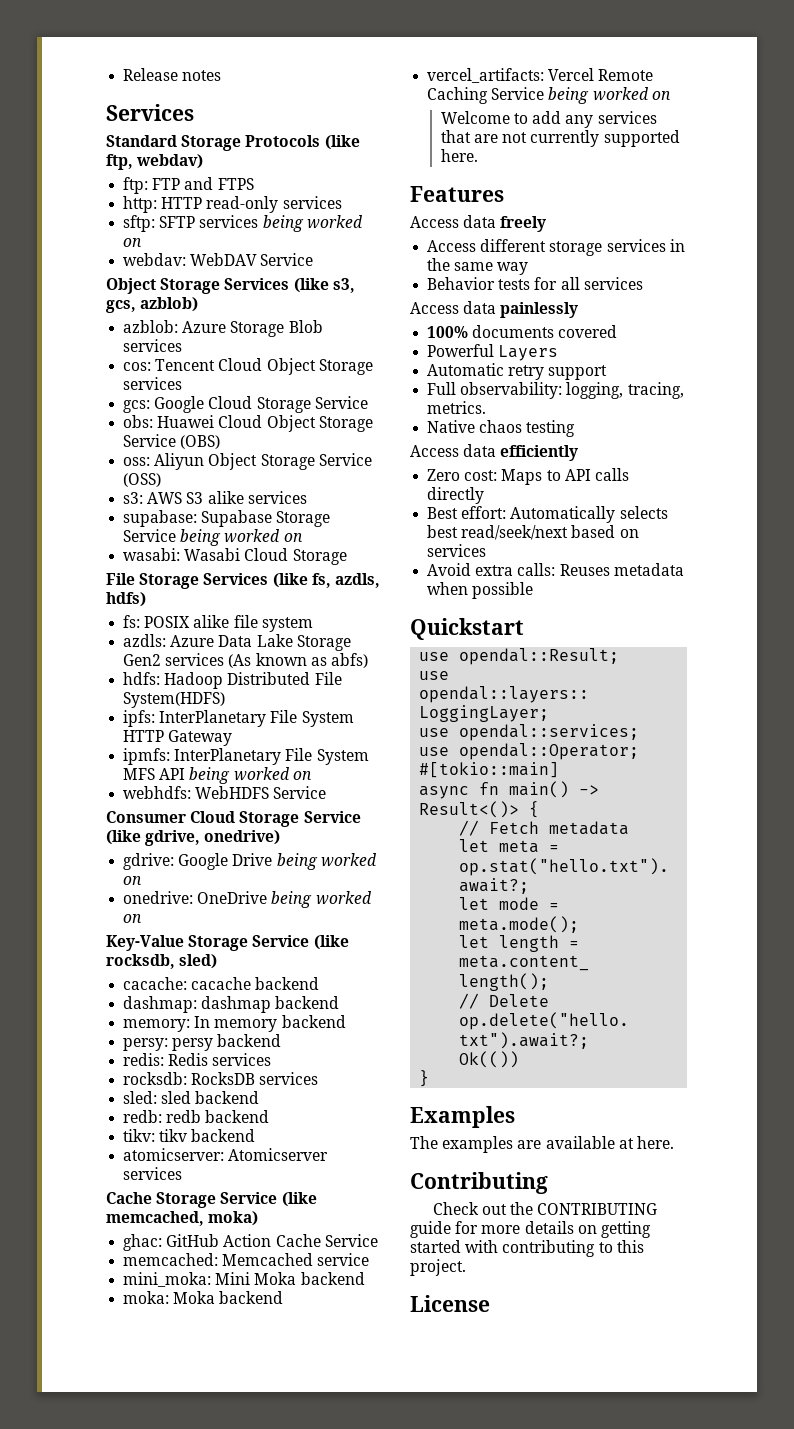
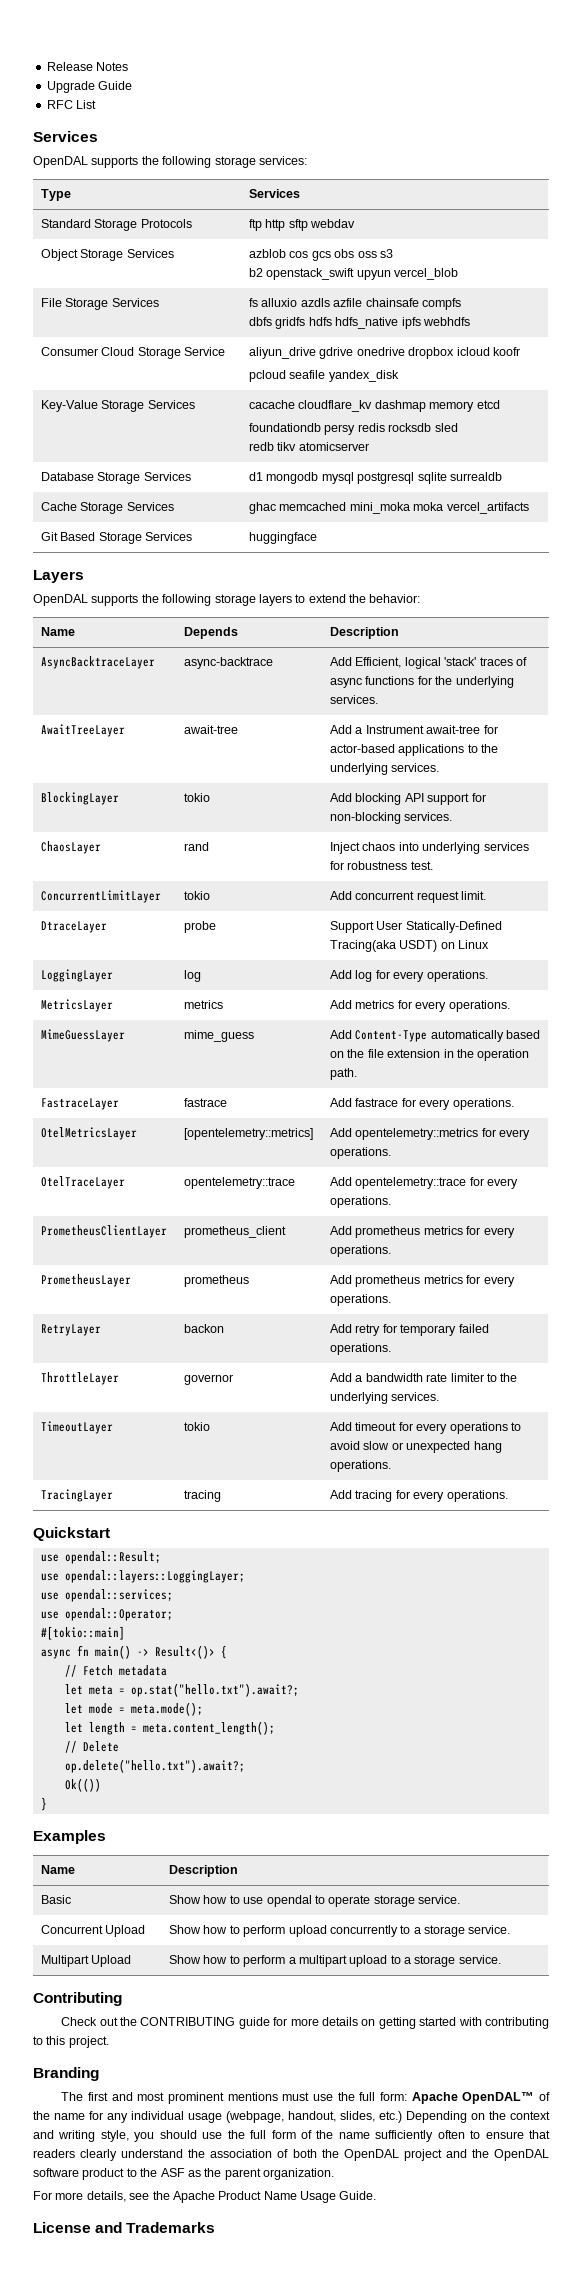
[182,70,222,81] [106,104,194,121] [106,135,360,151] [106,154,204,170] [123,177,254,194] [123,196,342,213] [123,215,363,232] [123,238,143,247] [123,253,314,266] [106,278,355,294] [106,297,199,313] [123,320,323,337] [123,339,183,352] [123,358,373,375] [123,377,183,390] [123,396,368,413] [123,415,373,432] [123,434,221,449] [123,453,372,470] [123,473,162,487] [123,491,307,504] [123,510,331,527] [123,529,303,546] [123,548,347,565] [106,573,380,589] [106,592,146,607] [123,615,313,632] [123,634,351,651] [123,653,368,668] [123,672,342,689] [123,692,226,708] [123,710,354,727] [123,730,233,746] [123,748,369,765] [123,767,312,784] [123,786,327,799] [106,811,361,827] [106,830,281,846] [123,853,377,870] [123,876,143,885] [123,891,372,908] [123,914,143,923] [106,935,349,951] [106,954,218,969] [123,977,320,990] [123,996,340,1013] [123,1015,346,1032] [123,1034,282,1051] [123,1053,272,1066] [123,1072,319,1085] [123,1091,260,1104] [123,1110,270,1123] [123,1129,256,1142] [123,1148,329,1161] [123,1167,183,1180] [106,1192,317,1208] [106,1211,259,1226] [123,1234,378,1251] [123,1253,370,1266] [123,1272,365,1287] [123,1291,284,1304] [427,68,654,83] [427,87,671,104] [440,111,657,128] [440,130,680,147] [440,149,478,162] [410,186,504,202] [410,215,547,232] [427,239,685,256] [427,258,529,275] [427,277,643,290] [410,301,579,318] [427,325,618,338] [427,344,559,361] [427,363,608,380] [427,382,684,399] [427,401,487,414] [427,420,576,437] [410,444,579,461] [427,468,629,485] [427,487,485,504] [427,506,668,523] [427,525,639,540] [427,544,487,557] [427,563,684,576] [427,582,534,599] notes // Services // Standard Storage Protocols (like ftp, webdav) // ftp: FTP and FTPS // http: HTTP read-only services // sftp: SFTP services being worked on // webdav: WebDAV Service // Object Storage Services (like s3, gcs, azblob) // azblob: Azure Storage Blob services // cos: Tencent Cloud Object Storage services // gcs: Google Cloud Storage Service // obs: Huawei Cloud Object Storage Service (OBS) // oss: Aliyun Object Storage Service (OSS) // s3: AWS S3 alike services // supabase: Supabase Storage Service being worked on // wasabi: Wasabi Cloud Storage // File Storage Services (like fs, azdls, hdfs) // fs: POSIX alike file system // azdls: Azure Data Lake Storage Gen2 services (As known as abfs) // hdfs: Hadoop Distributed File System(HDFS) // ipfs: InterPlanetary File System HTTP Gateway // ipmfs: InterPlanetary File System MFS API being worked on // webhdfs: WebHDFS Service // Consumer Cloud Storage Service (like gdrive, onedrive) // gdrive: Google Drive being worked on // onedrive: OneDrive being worked on // Key-Value Storage Service (like rocksdb, sled) // cacache: cacache backend // dashmap: dashmap backend // memory: In memory backend // persy: persy backend // redis: Redis services // rocksdb: RocksDB services // sled: sled backend // redb: redb backend // tikv: tikv backend // atomicserver: Atomicserver services // Cache Storage Service (like memcached, moka) // ghac: GitHub Action Cache Service // memcached: Memcached service // mini_moka: Mini Moka backend // moka: Moka backend // vercel_artifacts: Vercel Remote Caching Service being worked on // Welcome to add any services that are not currently supported here. // Features // Access data freely // Access different storage services in the same way // Behavior tests for all services // Access data painlessly // 100% documents covered // Powerful Layers // Automatic retry support // Full observability: logging, tracing, metrics. // Native chaos testing // Access data efficiently // Zero cost: Maps to API calls directly // Best effort: Automatically selects best read/seek/next based on services // Avoid extra calls: Reuses metadata when possible -> [96,62,129,71] [46,81,133,93] [46,100,97,109] [33,131,98,142] [33,156,307,168] [41,189,72,201] [249,189,301,198] [41,219,192,231] [249,219,356,231] [41,249,174,261] [249,249,393,261] [249,268,459,280] [41,298,159,310] [249,298,461,310] [249,317,470,329] [41,347,226,359] [249,347,520,359] [249,370,399,382] [41,400,195,412] [249,400,500,412] [249,423,458,435] [249,442,369,451] [41,472,191,484] [249,472,502,484] [41,502,174,514] [249,502,529,514] [41,532,193,544] [249,532,318,544] [33,570,84,583] [33,594,421,606] [41,627,76,636] [184,627,239,639] [330,627,400,639] [41,656,156,669] [184,657,274,669] [330,657,527,669] [330,676,514,688] [330,695,379,704] [41,724,126,737] [184,725,239,734] [330,725,498,734] [330,744,499,756] [330,763,440,775] [41,792,120,805] [184,793,211,802] [330,793,486,805] [330,812,453,824] [41,841,102,854] [184,842,210,851] [330,842,529,854] [330,861,433,870] [41,890,162,903] [184,891,211,900] [330,891,487,903] [41,921,108,933] [184,921,217,933] [330,921,502,933] [330,940,490,952] [41,969,114,982] [184,970,202,982] [330,970,488,982] [41,999,114,1012] [184,1000,224,1009] [330,1000,510,1012] [41,1029,126,1042] [184,1030,255,1042] [330,1030,541,1042] [330,1049,530,1061] [330,1068,358,1080] [41,1098,120,1110] [184,1098,228,1107] [330,1098,514,1110] [41,1127,138,1140] [184,1128,314,1140] [330,1128,531,1140] [330,1147,392,1159] [41,1176,126,1189] [184,1177,296,1189] [330,1177,519,1189] [330,1196,392,1208] [41,1225,168,1238] [184,1226,287,1238] [330,1226,515,1238] [330,1245,392,1257] [41,1274,132,1287] [184,1275,250,1287] [330,1275,515,1287] [330,1294,392,1306] [41,1324,102,1336] [184,1324,225,1333] [330,1324,489,1336] [330,1343,392,1355] [41,1372,120,1385] [184,1374,234,1385] [330,1373,518,1382] [330,1392,440,1404] [41,1421,114,1434] [184,1422,211,1431] [330,1422,521,1434] [330,1441,502,1453] [330,1460,392,1472] [41,1489,114,1502] [184,1490,222,1502] [330,1490,508,1502] Notes // Upgrade Guide // RFC List // Services // OpenDAL supports the following storage services: // Type | Services // Standard Storage Protocols | ftp http sftp webdav // Object Storage Services | azblob cos gcs obs oss s3 // b2 openstack_swift upyun vercel_blob // File Storage Services | fs alluxio azdls azfile chainsafe compfs // dbfs gridfs hdfs hdfs_native ipfs webhdfs // Consumer Cloud Storage Service | aliyun_drive gdrive onedrive dropbox icloud koofr // pcloud seafile yandex_disk // Key-Value Storage Services | cacache cloudflare_kv dashmap memory etcd // foundationdb persy redis rocksdb sled // redb tikv atomicserver // Database Storage Services | d1 mongodb mysql postgresql sqlite surrealdb // Cache Storage Services | ghac memcached mini_moka moka vercel_artifacts // Git Based Storage Services | huggingface // Layers // OpenDAL supports the following storage layers to extend the behavior: // Name | Depends | Description // AsyncBacktraceLayer | async-backtrace | Add Efficient, logical 'stack' traces of async functions for the underlying services. // AwaitTreeLayer | await-tree | Add a Instrument await-tree for actor-based applications to the underlying services. // BlockingLayer | tokio | Add blocking API support for non-blocking services. // ChaosLayer | rand | Inject chaos into underlying services for robustness test. // ConcurrentLimitLayer | tokio | Add concurrent request limit. // DtraceLayer | probe | Support User Statically-Defined Tracing(aka USDT) on Linux // LoggingLayer | log | Add log for every operations. // MetricsLayer | metrics | Add metrics for every operations. // MimeGuessLayer | mime_guess | Add Content-Type automatically based on the file extension in the operation path. // FastraceLayer | fastrace | Add fastrace for every operations. // OtelMetricsLayer | [opentelemetry::metrics] | Add opentelemetry::metrics for every operations. // OtelTraceLayer | opentelemetry::trace | Add opentelemetry::trace for every operations. // PrometheusClientLayer | prometheus_client | Add prometheus metrics for every operations. // PrometheusLayer | prometheus | Add prometheus metrics for every operations. // RetryLayer | backon | Add retry for temporary failed operations. // ThrottleLayer | governor | Add a bandwidth rate limiter to the underlying services. // TimeoutLayer | tokio | Add timeout for every operations to avoid slow or unexpected hang operations. // TracingLayer | tracing | Add tracing for every operations.
[410,1136,674,1153] // The examples are available at here. -> [41,1865,76,1874] [169,1865,239,1877] [41,1895,72,1904] [169,1895,461,1907] [41,1925,146,1937] [169,1925,511,1937] [41,1955,132,1967] [169,1955,501,1967] // Name | Description // Basic | Show how to use opendal to operate storage service. // Concurrent Upload | Show how to perform upload concurrently to a storage service. // Multipart Upload | Show how to perform a multipart upload to a storage service.
(466, 1267) none -> [33,2067,99,2081] [61,2092,550,2104] [33,2111,550,2123] [33,2130,550,2142] [33,2149,549,2161] [33,2168,334,2180] [33,2191,377,2203] // Branding // The first and most prominent mentions must use the full form: Apache OpenDAL™ of the name for any individual usage (webpage, handout, slides, etc.) Depending on the context and writing style, you should use the full form of the name sufficiently often to ensure that readers clearly understand the association of both the OpenDAL project and the OpenDAL software product to the ASF as the parent organization. // For more details, see the Apache Product Name Usage Guide.
(490, 1303) none -> [95,2222,216,2233] and Trademarks

